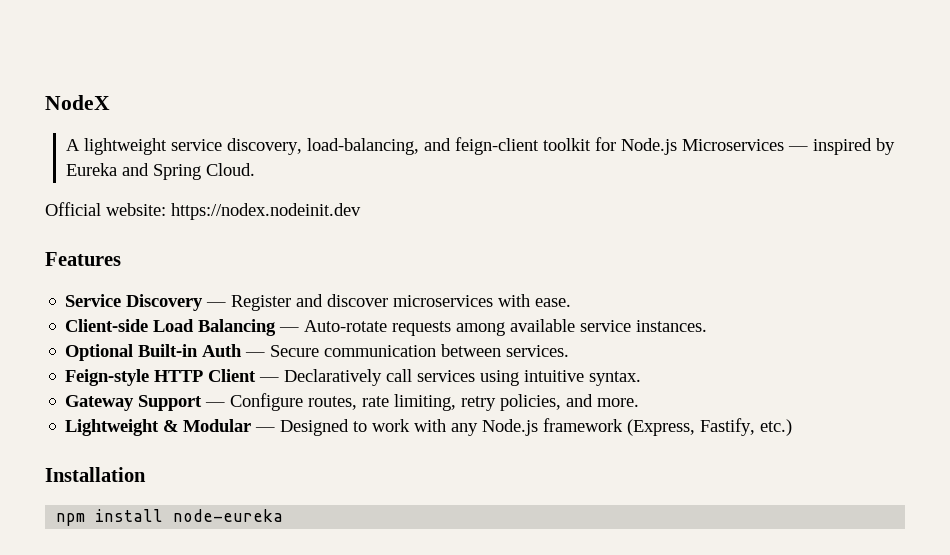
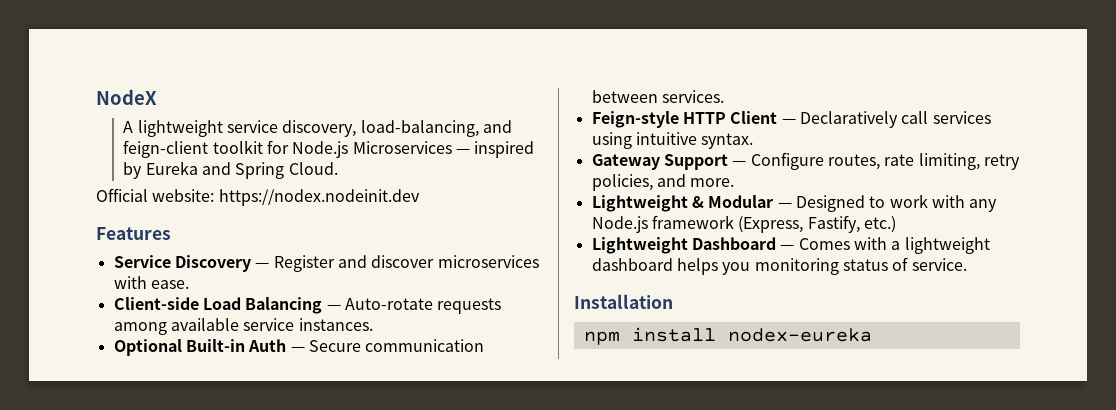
(793, 427) none -> [591,237,990,254] [591,257,967,275] // Lightweight Dashboard — Comes with a lightweight dashboard helps you monitoring status of service.
[173,509,284,522] node-eureka -> [727,328,872,342] nodex-eureka

